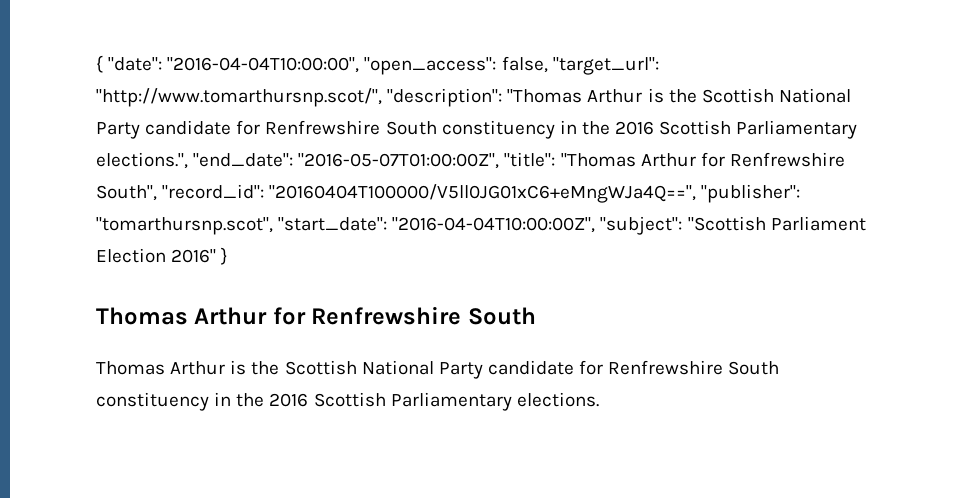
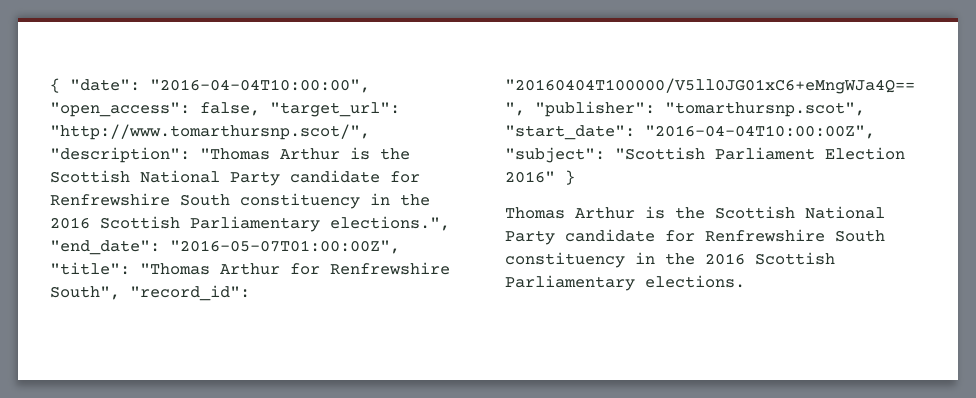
[96,306,536,325] // Thomas Arthur for Renfrewshire South -> (575, 177) none

